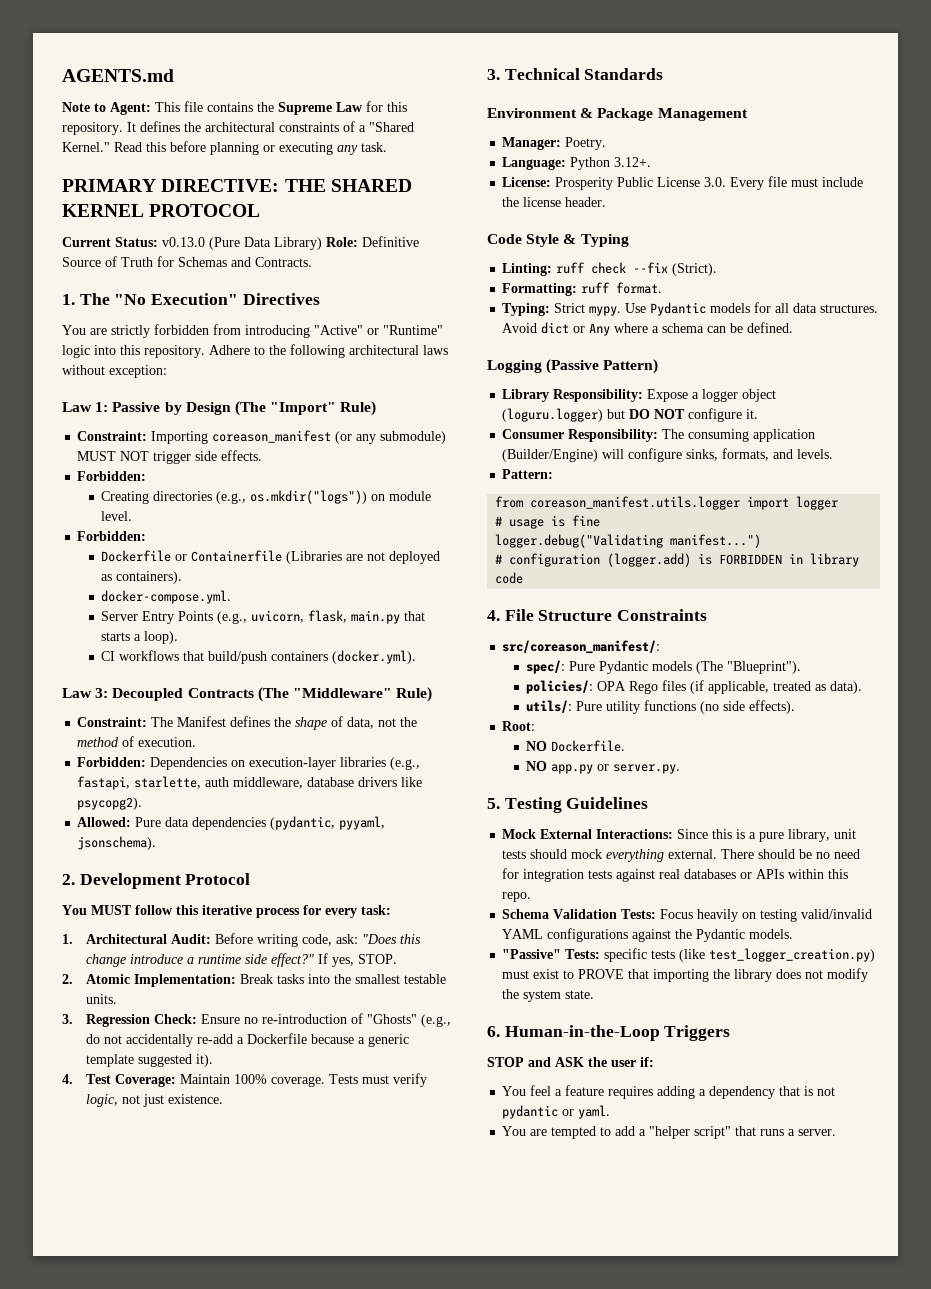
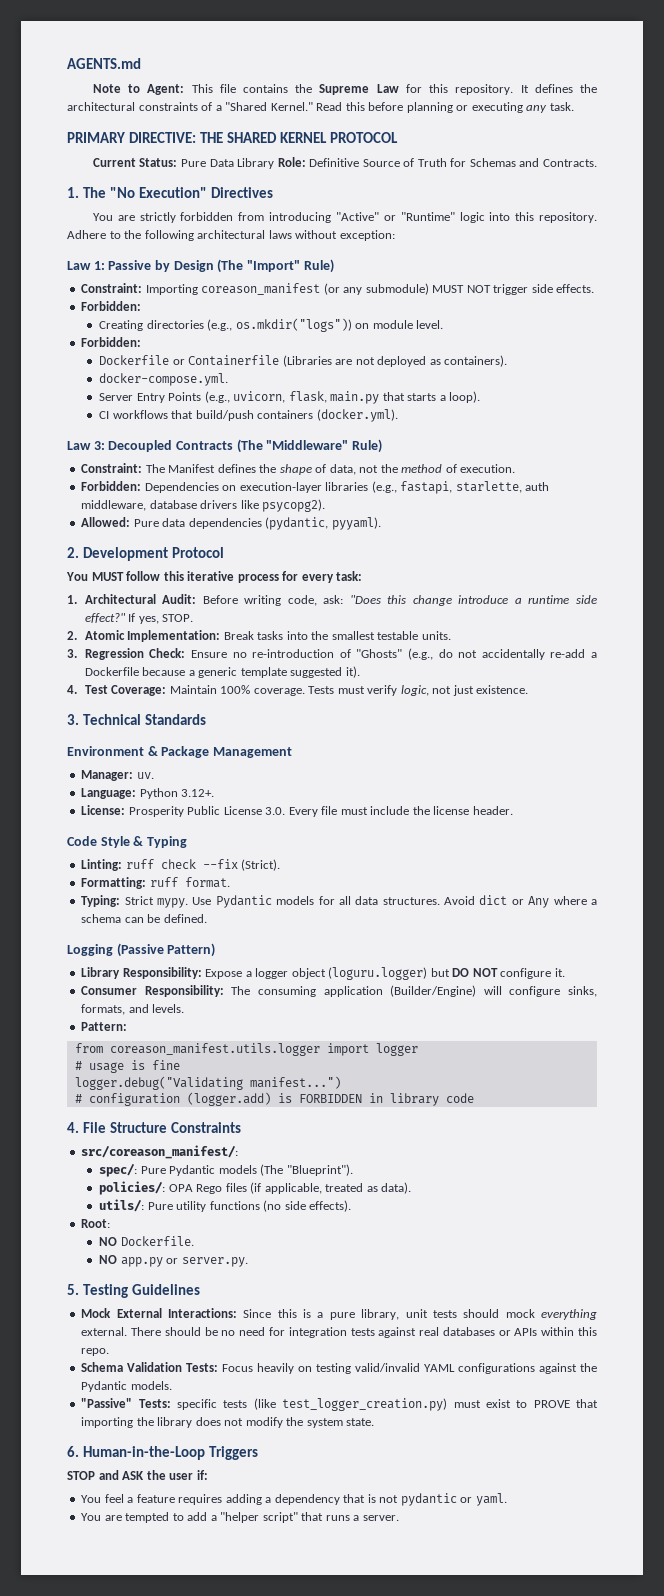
[162,237,322,250] v0.13.0 (Pure Data Library) -> [181,158,275,169] Pure Data Library
[339,816,386,830] [77,836,157,850] pyyaml, jsonschema). -> [331,517,381,530] pyyaml).
[565,137,607,150] Poetry. -> [136,772,154,779] uv.

